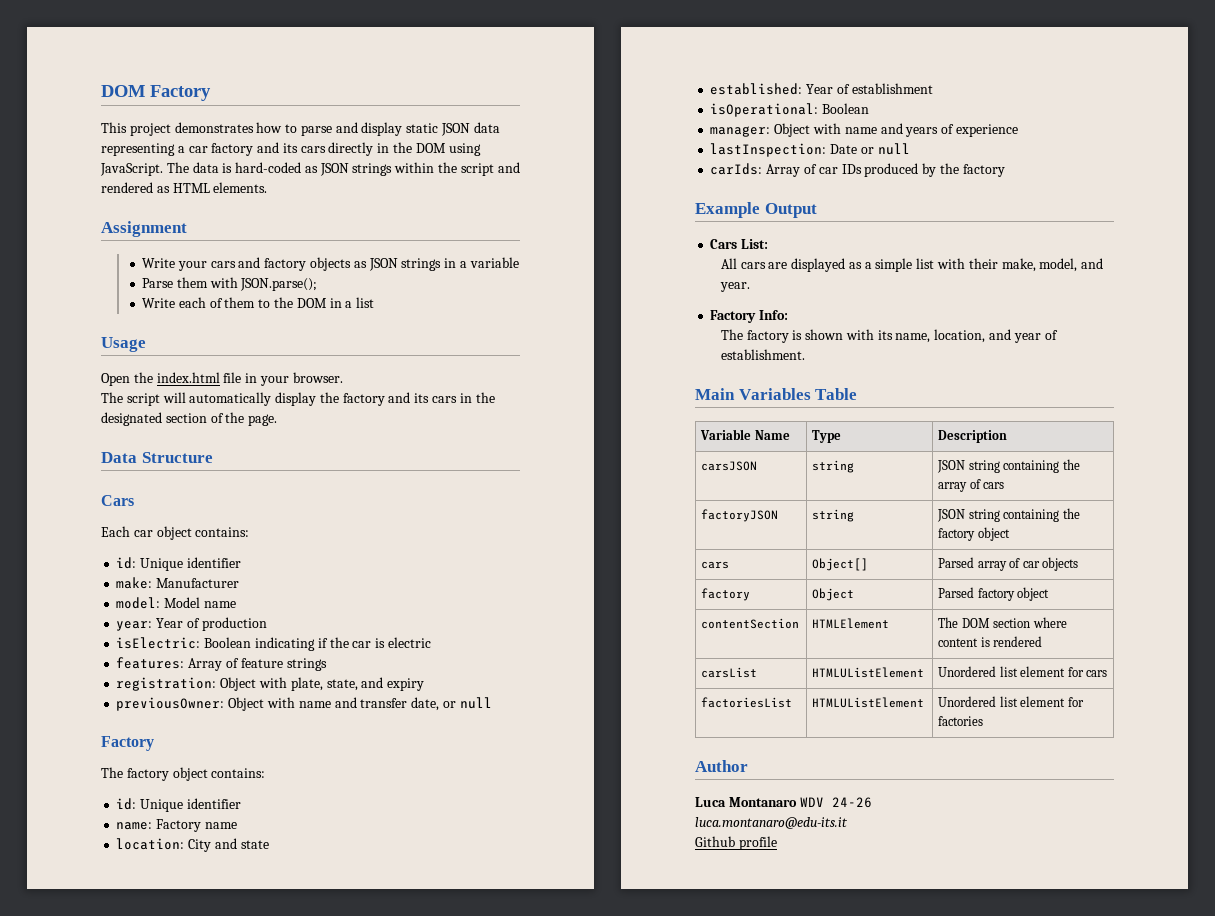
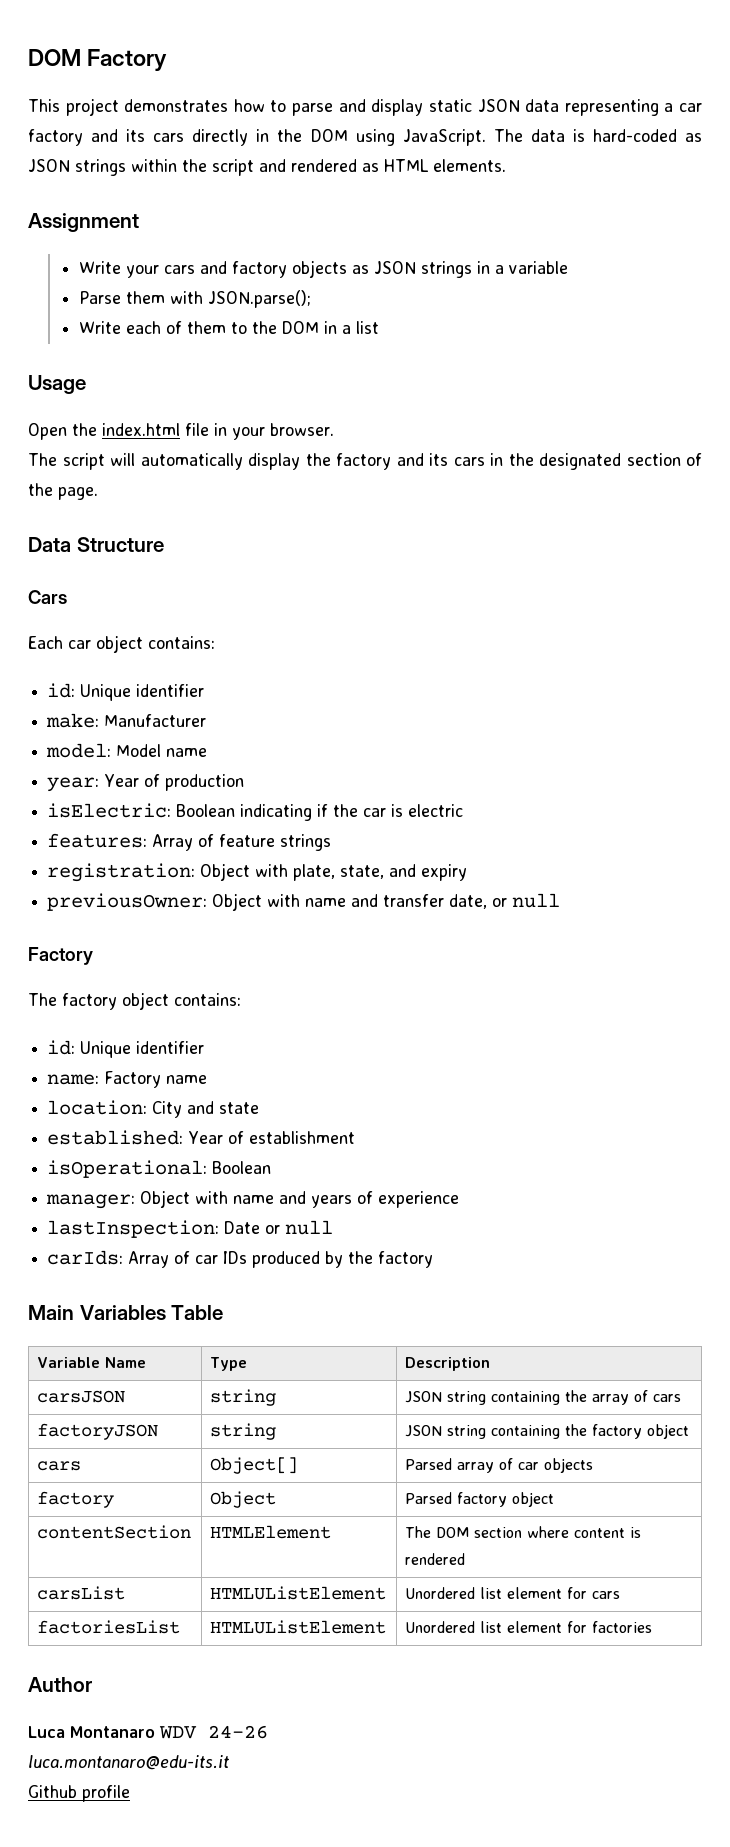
[695,202,817,218] [710,239,769,249] [720,258,1104,272] [719,282,750,292] [710,310,789,323] [720,329,1058,343] [720,349,805,360] // Example Output // Cars List: // All cars are displayed as a simple list with their make, model, and year. // Factory Info: // The factory is shown with its name, location, and year of establishment. -> (434, 1259) none

